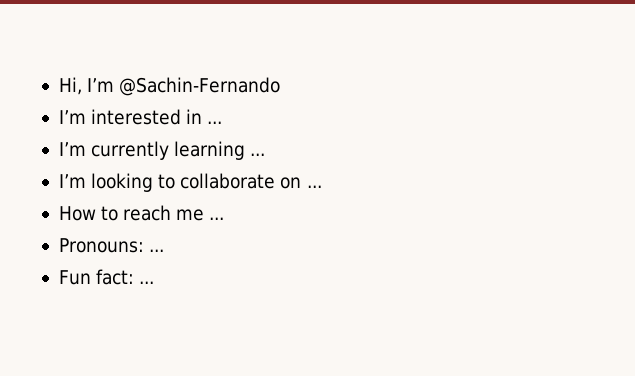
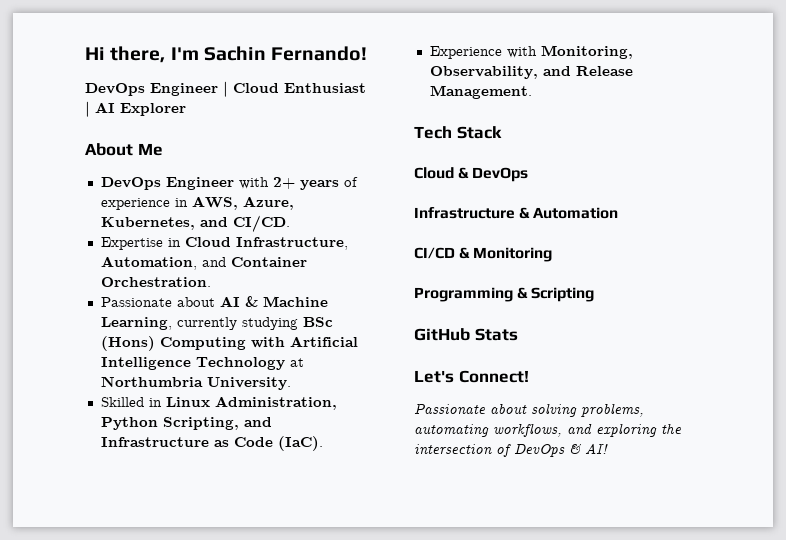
[58,77,281,96] [58,109,223,125] [58,141,266,160] [58,173,322,192] [58,205,225,221] [58,238,165,253] [58,269,155,285] Hi, I’m @Sachin-Fernando // I’m interested in ... // I’m currently learning ... // I’m looking to collaborate on ... // How to reach me ... // Pronouns: ... // Fun fact: ... -> [85,46,368,63] [85,81,366,97] [85,101,186,117] [85,143,163,156] [100,177,358,190] [100,196,294,210] [100,215,290,232] [100,237,348,250] [100,256,307,270] [100,277,211,287] [100,296,328,307] [100,317,333,330] [100,336,358,351] [100,357,304,370] [100,376,291,390] [100,396,337,410] [100,417,272,430] [100,436,323,451] [429,45,633,59] [429,66,633,79] [429,85,532,99] [414,126,502,139] [414,167,529,182] [414,207,619,219] [414,247,553,262] [414,287,595,302] [414,328,518,341] [414,370,529,383] [414,403,644,417] [414,423,682,437] [414,443,608,457] Hi there, I'm Sachin Fernando! // DevOps Engineer | Cloud Enthusiast | AI Explorer // About Me // DevOps Engineer with 2+ years of experience in AWS, Azure, Kubernetes, and CI/CD. // Expertise in Cloud Infrastructure, Automation, and Container Orchestration. // Passionate about AI & Machine Learning, currently studying BSc (Hons) Computing with Artificial Intelligence Technology at Northumbria University. // Skilled in Linux Administration, Python Scripting, and Infrastructure as Code (IaC). // Experience with Monitoring, Observability, and Release Management. // Tech Stack // Cloud & DevOps // Infrastructure & Automation // CI/CD & Monitoring // Programming & Scripting // GitHub Stats // Let's Connect! // Passionate about solving problems, automating workflows, and exploring the intersection of DevOps & AI!

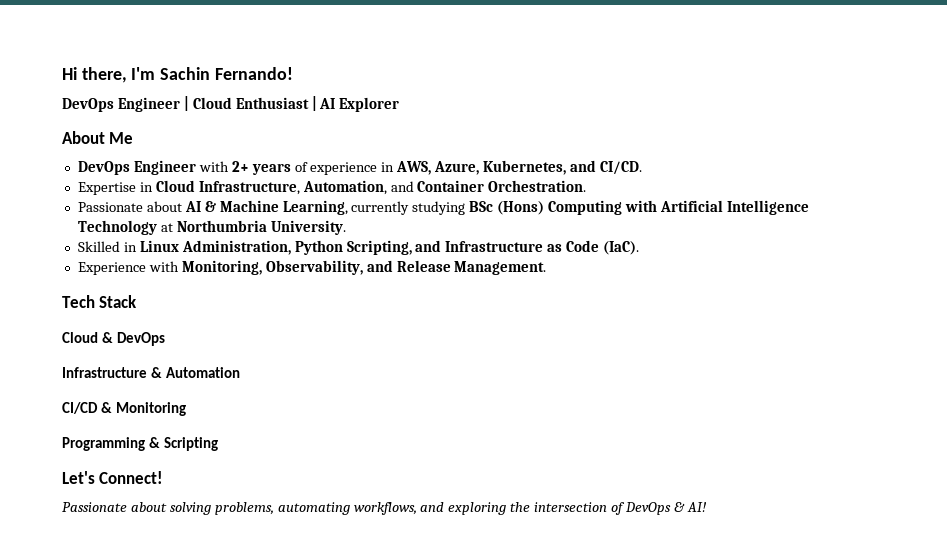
[414,328,518,341] // GitHub Stats -> (219, 444) none

